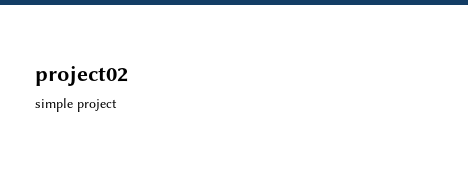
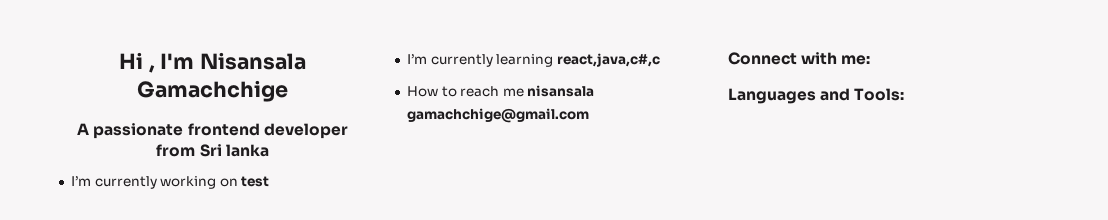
[35,65,128,86] [35,98,117,112] project02 // simple project -> [118,52,307,73] [137,80,288,102] [77,123,348,139] [156,144,269,157] [70,176,270,189] [406,53,660,67] [406,85,595,97] [406,108,589,123] [728,52,871,65] [728,88,905,104] Hi , I'm Nisansala Gamachchige // A passionate frontend developer from Sri lanka // I’m currently working on test // I’m currently learning react,java,c#,c // How to reach me nisansala gamachchige@gmail.com // Connect with me: // Languages and Tools:

